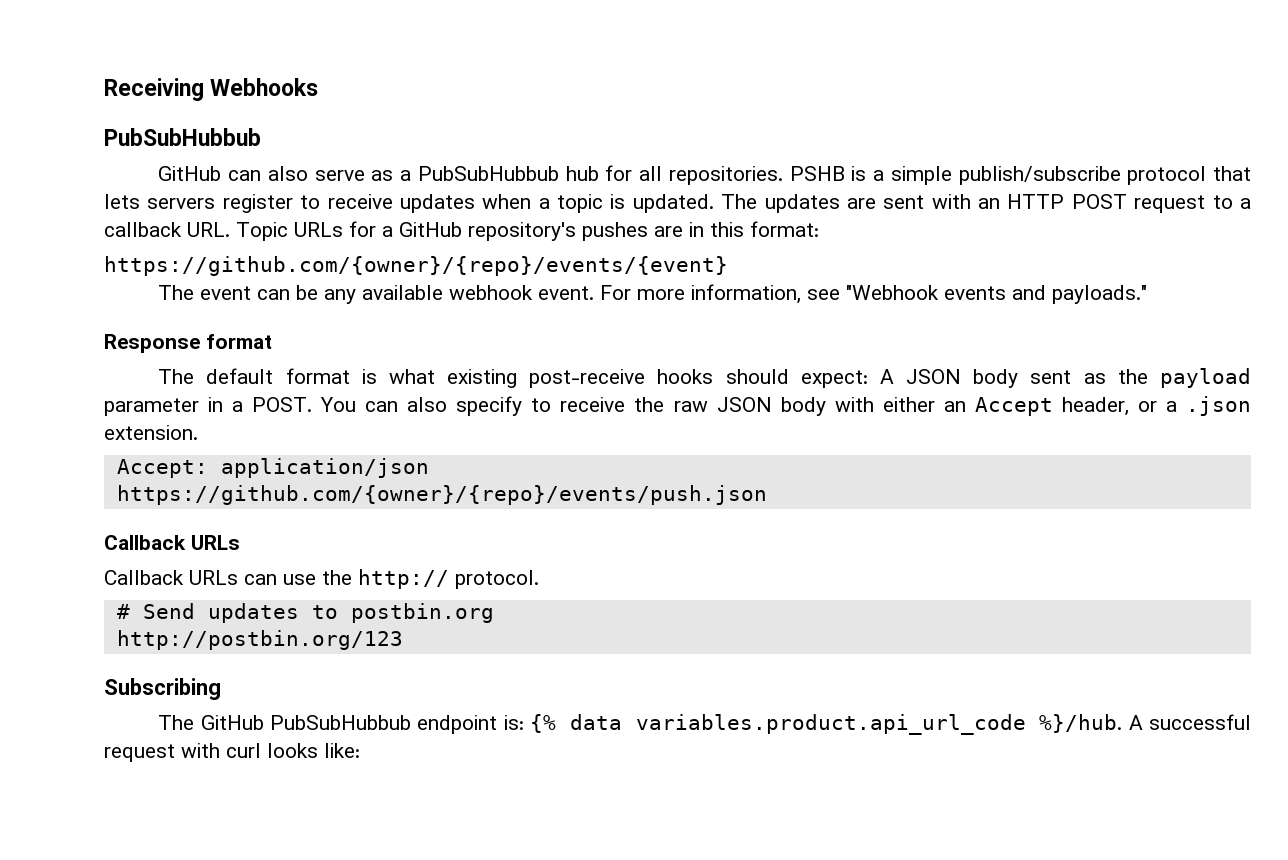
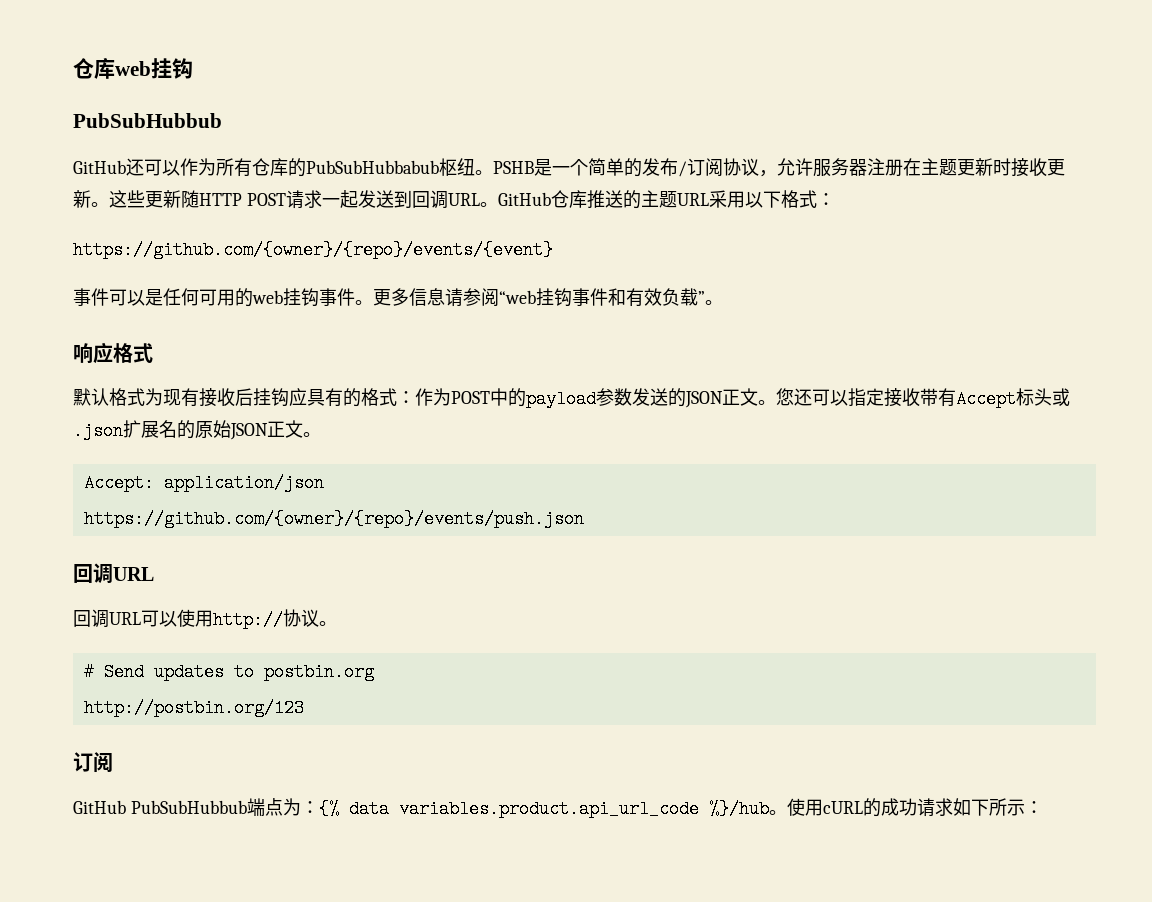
[104,78,319,101] Receiving Webhooks -> [73,58,193,79] 仓库web挂钩
[228,165,1252,185] [104,194,1252,213] [104,221,819,241] [104,256,728,276] [158,284,1148,304] [104,334,272,353] [158,368,1251,388] [104,396,1251,416] [104,425,198,440] [116,458,429,478] [116,485,767,505] [104,535,240,550] [104,569,539,589] can also serve as a PubSubHubbub hub for all repositories. PSHB is a simple publish/subscribe protocol that lets servers register to receive updates when a topic is updated. The updates are sent with an HTTP POST request to a callback URL. Topic URLs for a GitHub repository's pushes are in this format: // https://github.com/{owner}/{repo}/events/{event} // The event can be any available webhook event. For more information, see "Webhook events and payloads." // Response format // The default format is what existing post-receive hooks should expect: A JSON body sent as the payload parameter in a POST. You can also specify to receive the raw JSON body with either an Accept header, or a .json extension. // Accept: application/json // https://github.com/{owner}/{repo}/events/push.json // Callback URLs // Callback URLs can use the http:// protocol. -> [126,158,1065,177] [73,190,835,209] [73,241,553,259] [73,288,723,307] [73,342,153,364] [73,388,1070,408] [73,420,321,440] [83,474,324,492] [83,510,584,528] [73,563,154,584] [73,609,337,629] 还可以作为所有仓库的PubSubHubbabub枢纽。PSHB是一个简单的发布/订阅协议，允许服务器注册在主题更新时接收更新。这些更新随HTTP POST请求一起发送到回调URL。GitHub仓库推送的主题URL采用以下格式： // https://github.com/{owner}/{repo}/events/{event} // 事件可以是任何可用的web挂钩事件。更多信息请参阅“web挂钩事件和有效负载”。 // 响应格式 // 默认格式为现有接收后挂钩应具有的格式：作为POST中的payload参数发送的JSON正文。您还可以指定接收带有Accept标头或.json扩展名的原始JSON正文。 // Accept: application/json // https://github.com/{owner}/{repo}/events/push.json // 回调URL // 回调URL可以使用http://协议。
[104,678,221,700] [158,714,1251,735] [104,743,360,762] Subscribing // The GitHub PubSubHubbub endpoint is: {% data variables.product.api_url_code %}/hub. A successful request with curl looks like: -> [73,752,113,773] [73,798,1043,818] 订阅 // GitHub PubSubHubbub端点为：{% data variables.product.api_url_code %}/hub。使用cURL的成功请求如下所示：

